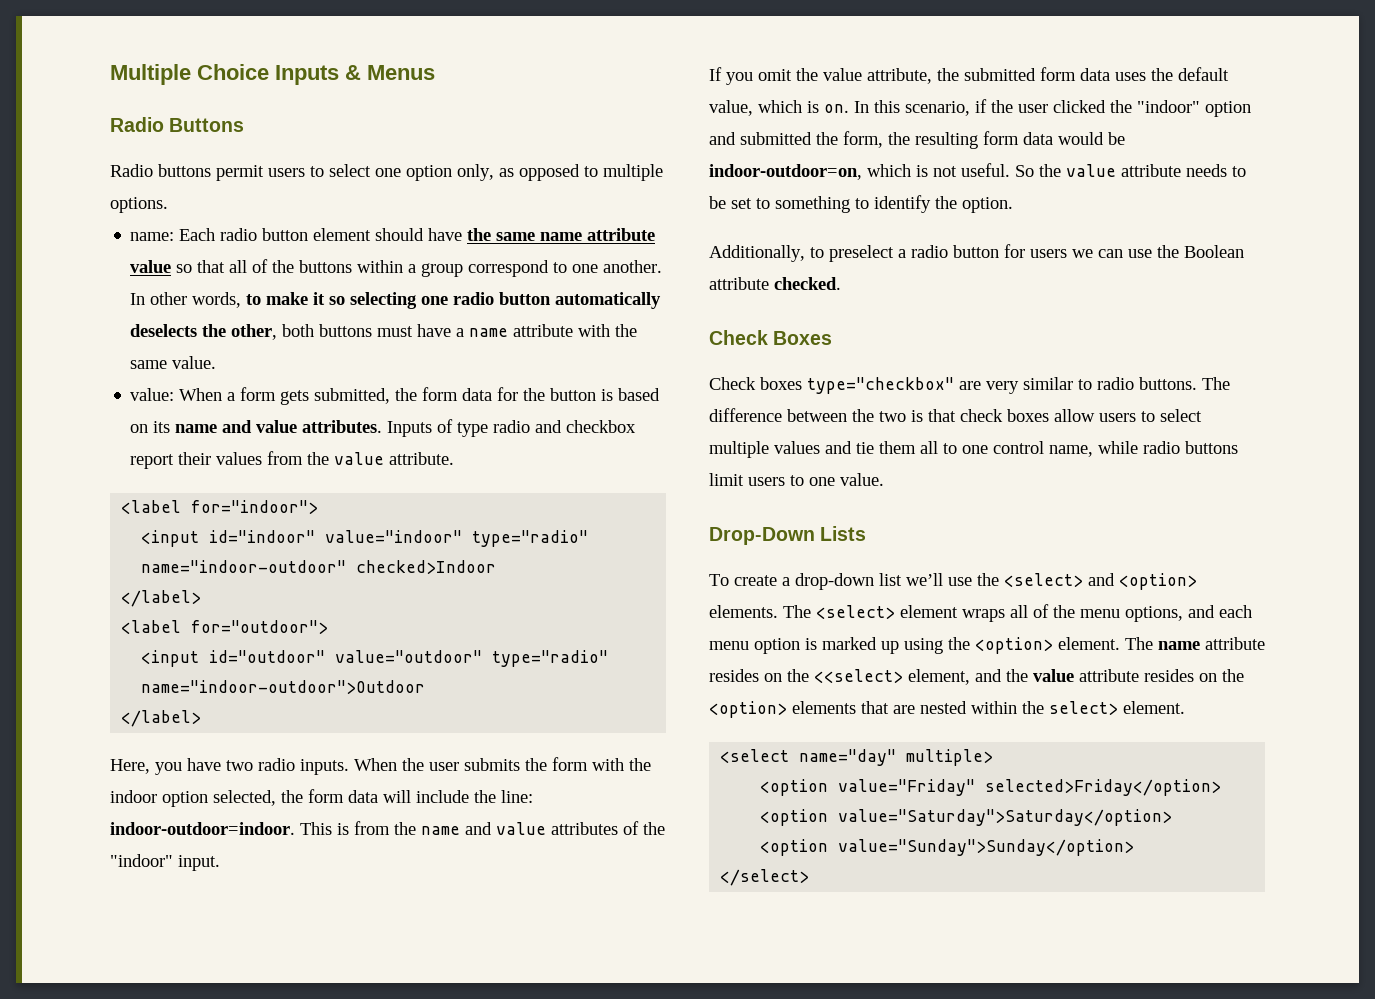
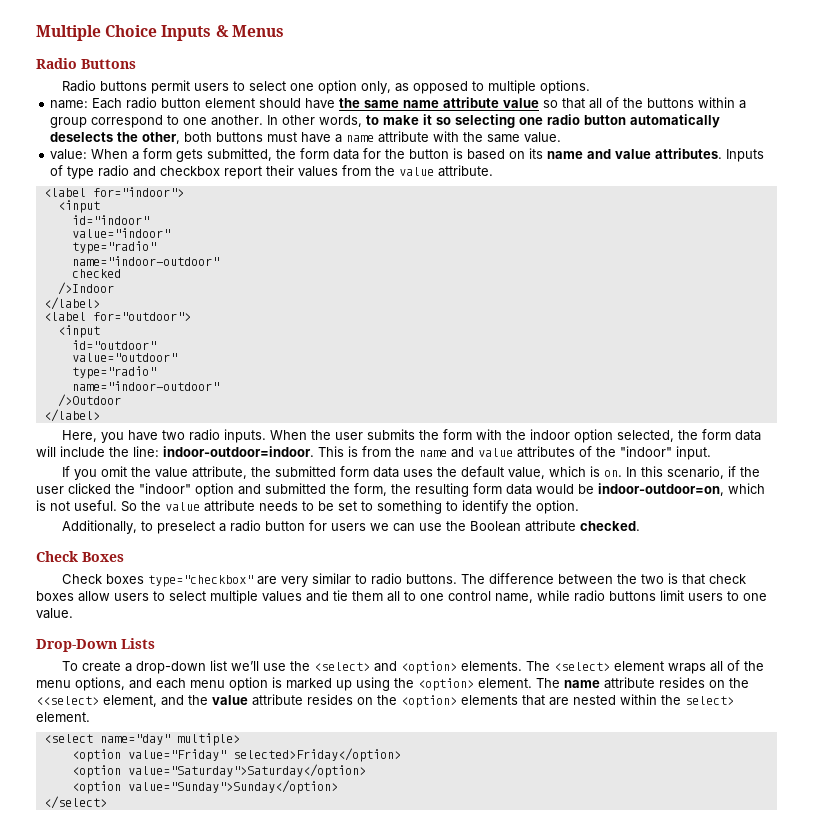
(200, 538) none -> (100, 206) //
(316, 536) none -> (149, 220) //
[472,530,589,547] [141,560,497,574] type="radio" name="indoor-outdoor" checked>Indoor -> [71,241,156,254] [71,256,219,266] [71,269,121,278] [57,282,114,295] // type="radio" // name="indoor-outdoor" // checked // />Indoor
(200, 658) none -> (100, 331) //
(326, 656) none -> (156, 345) //
[492,650,609,667] [141,680,426,694] type="radio" name="indoor-outdoor">Outdoor -> [71,366,156,379] [71,381,219,391] [57,394,121,407] // type="radio" // name="indoor-outdoor" // />Outdoor

